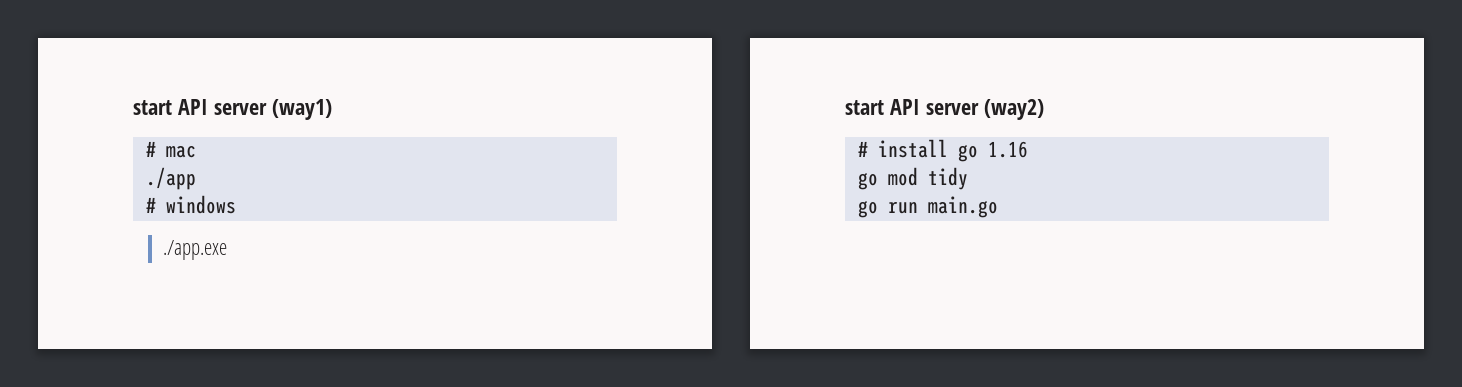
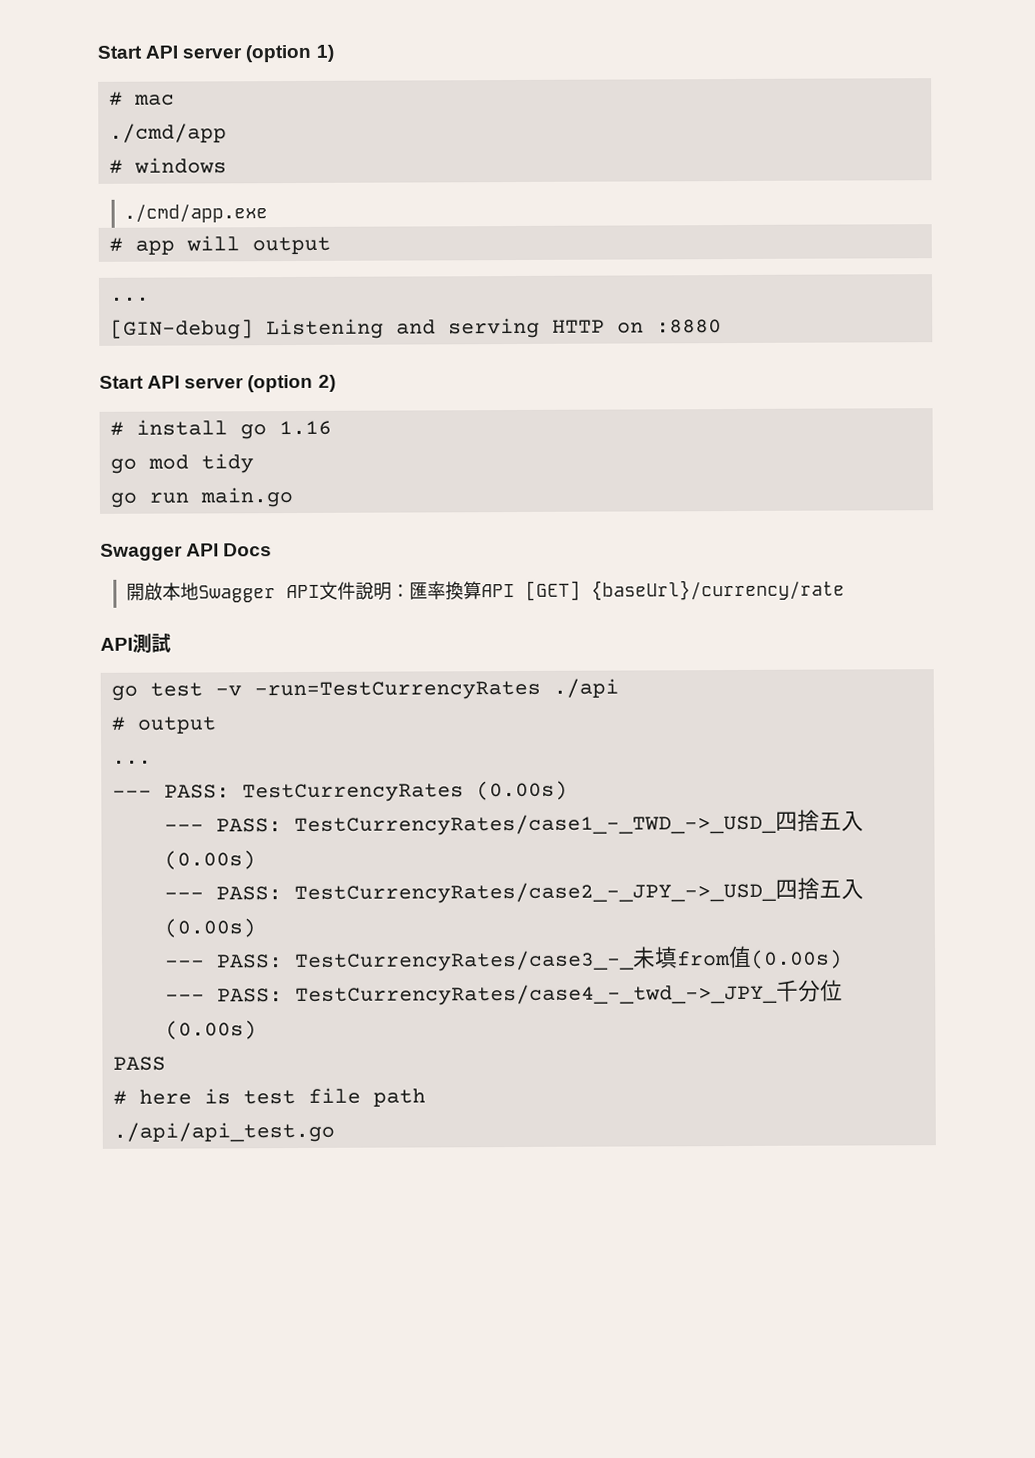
[133,99,332,120] start API server (way1) -> [97,44,334,63] Start API server (option 1)
[145,167,196,190] ./app -> [108,123,227,144] ./cmd/app
[163,240,228,260] [845,99,1044,120] ./app.exe // start API server (way2) -> [123,204,268,223] [108,235,331,256] [109,296,150,302] [109,317,722,340] [99,374,336,393] ./cmd/app.exe // # app will output // ... // [GIN-debug] Listening and serving HTTP on :8880 // Start API server (option 2)
(998, 207) none -> [100,543,273,561] [125,579,845,603] [100,633,171,654] [110,678,619,701] [110,716,217,735] [111,759,152,765] [111,780,568,803] [163,809,864,837] [163,850,256,870] [163,877,864,905] [163,918,256,938] [164,945,843,973] [164,979,843,1007] [164,1020,257,1040] [112,1056,166,1071] [112,1087,426,1108] [112,1121,335,1143] // Swagger API Docs // 開啟本地Swagger API文件說明：匯率換算API [GET] {baseUrl}/currency/rate // API測試 // go test -v -run=TestCurrencyRates ./api // # output // ... // --- PASS: TestCurrencyRates (0.00s) // --- PASS: TestCurrencyRates/case1_-_TWD_->_USD_四捨五入(0.00s) // --- PASS: TestCurrencyRates/case2_-_JPY_->_USD_四捨五入(0.00s) // --- PASS: TestCurrencyRates/case3_-_未填from值(0.00s) // --- PASS: TestCurrencyRates/case4_-_twd_->_JPY_千分位(0.00s) // PASS // # here is test file path // ./api/api_test.go

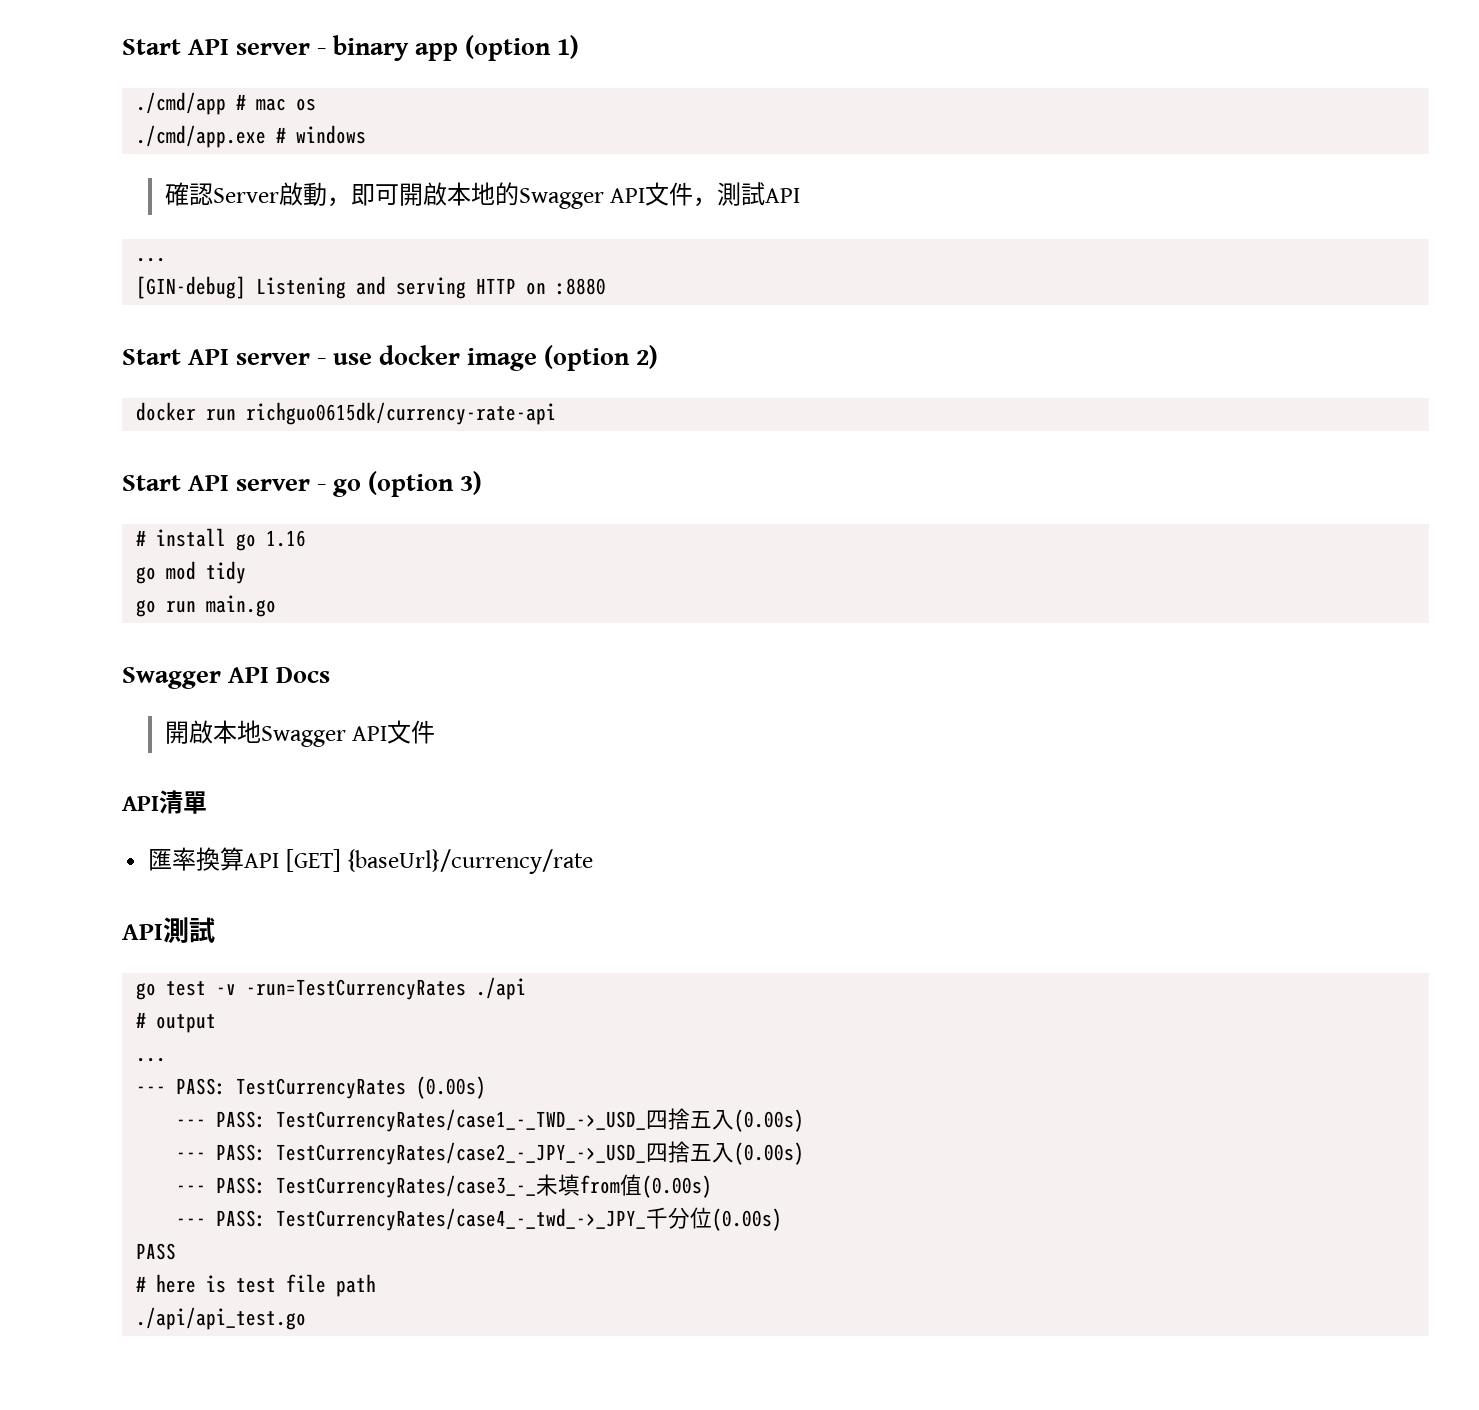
[97,45,243,59] Start API server -> [122,35,459,61] Start API server - binary app
(334, 53) none -> [136,92,227,115] ./cmd/app
[108,123,227,144] // ./cmd/app // -> [296,98,317,111] [136,125,267,148] os // ./cmd/app.exe
[123,204,268,223] [108,235,331,256] ./cmd/app.exe // # app will output -> [164,182,801,209] 確認Server啟動，即可開啟本地的Swagger API文件，測試API
[247,374,336,393] (option 2) -> [317,345,659,371] [136,402,557,425] [122,471,483,497] - use docker image (option 2) // docker run richguo0615dk/currency-rate-api // Start API server - go (option 3)
[354,581,410,601] 說明： -> [122,790,207,814] // API清單 //

